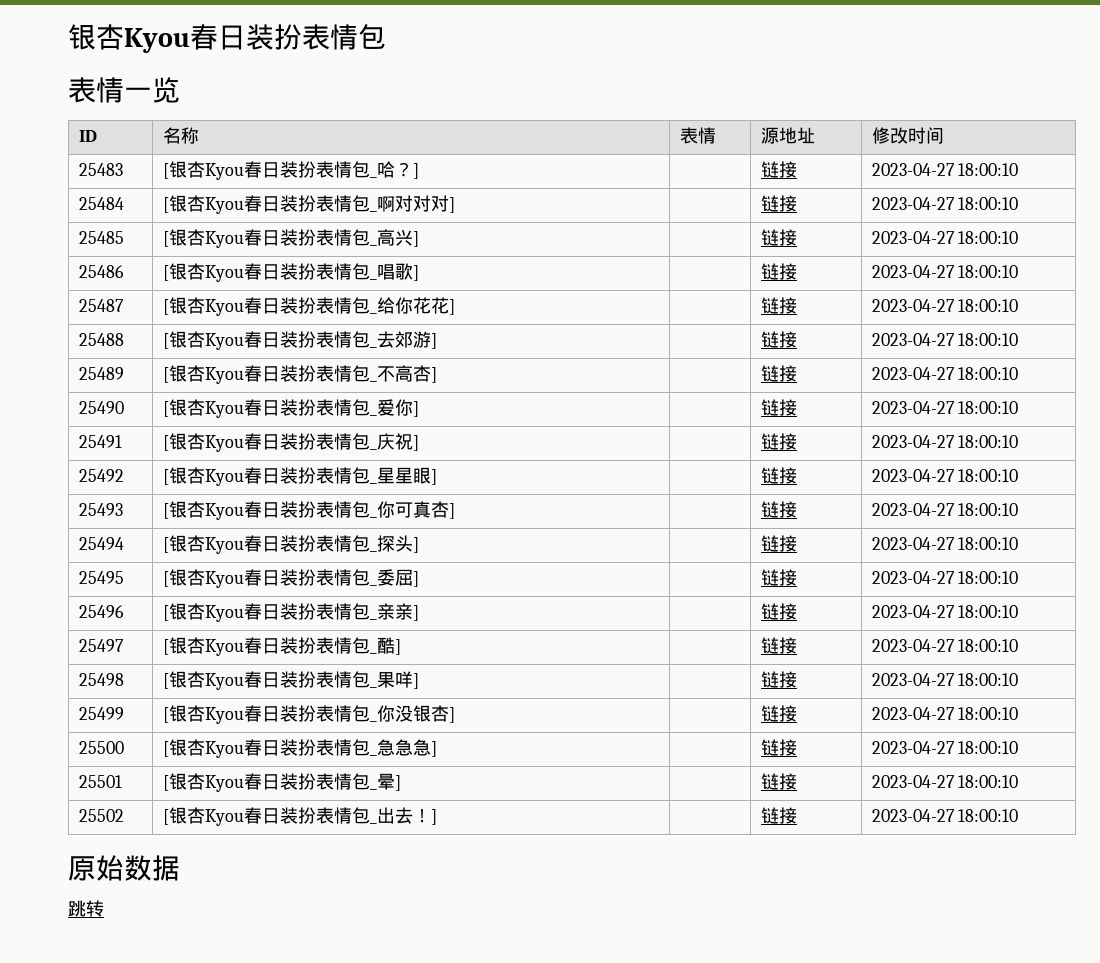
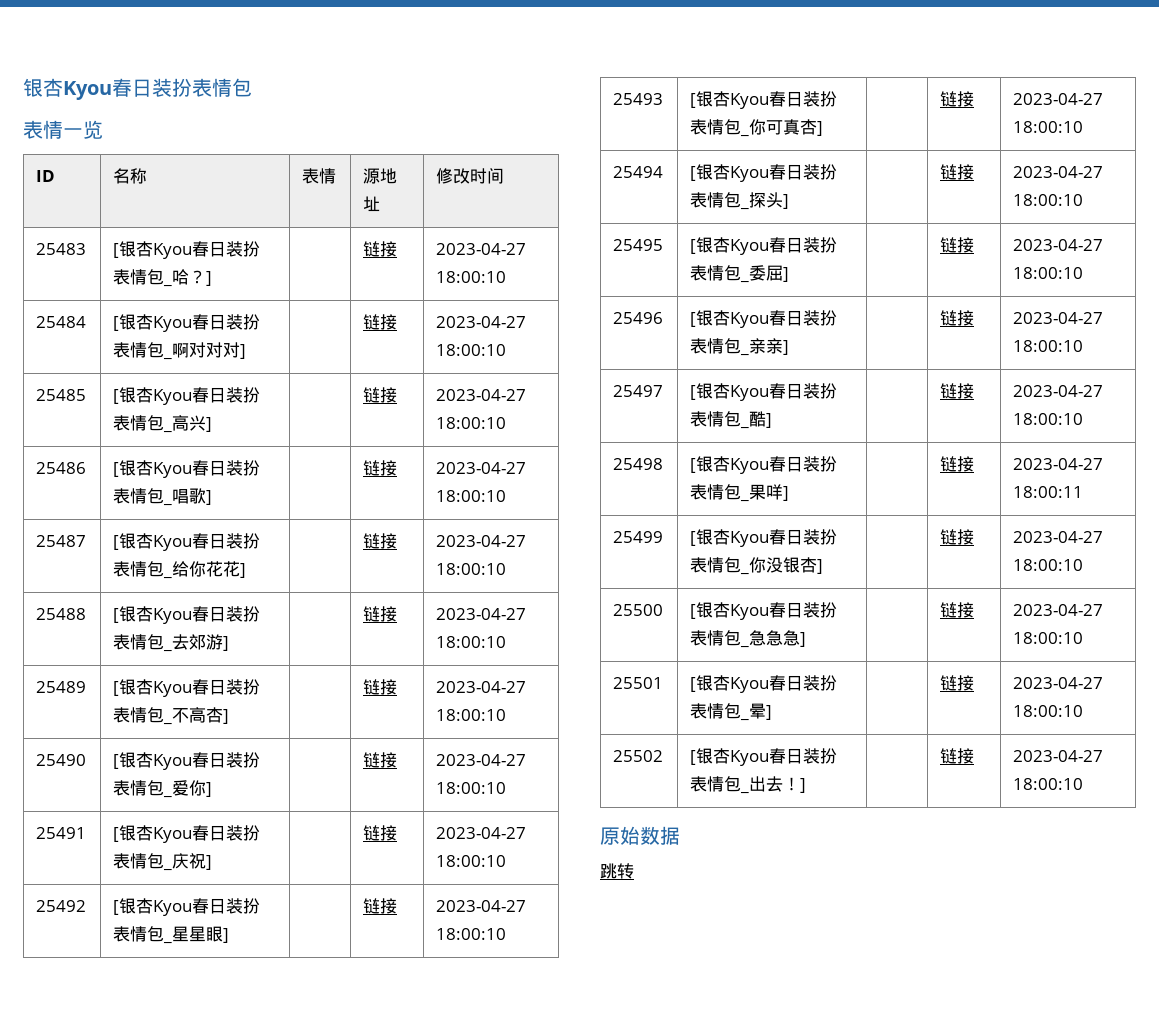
[958,673,1019,686] 18:00:10 -> [1013,486,1084,498] 18:00:11

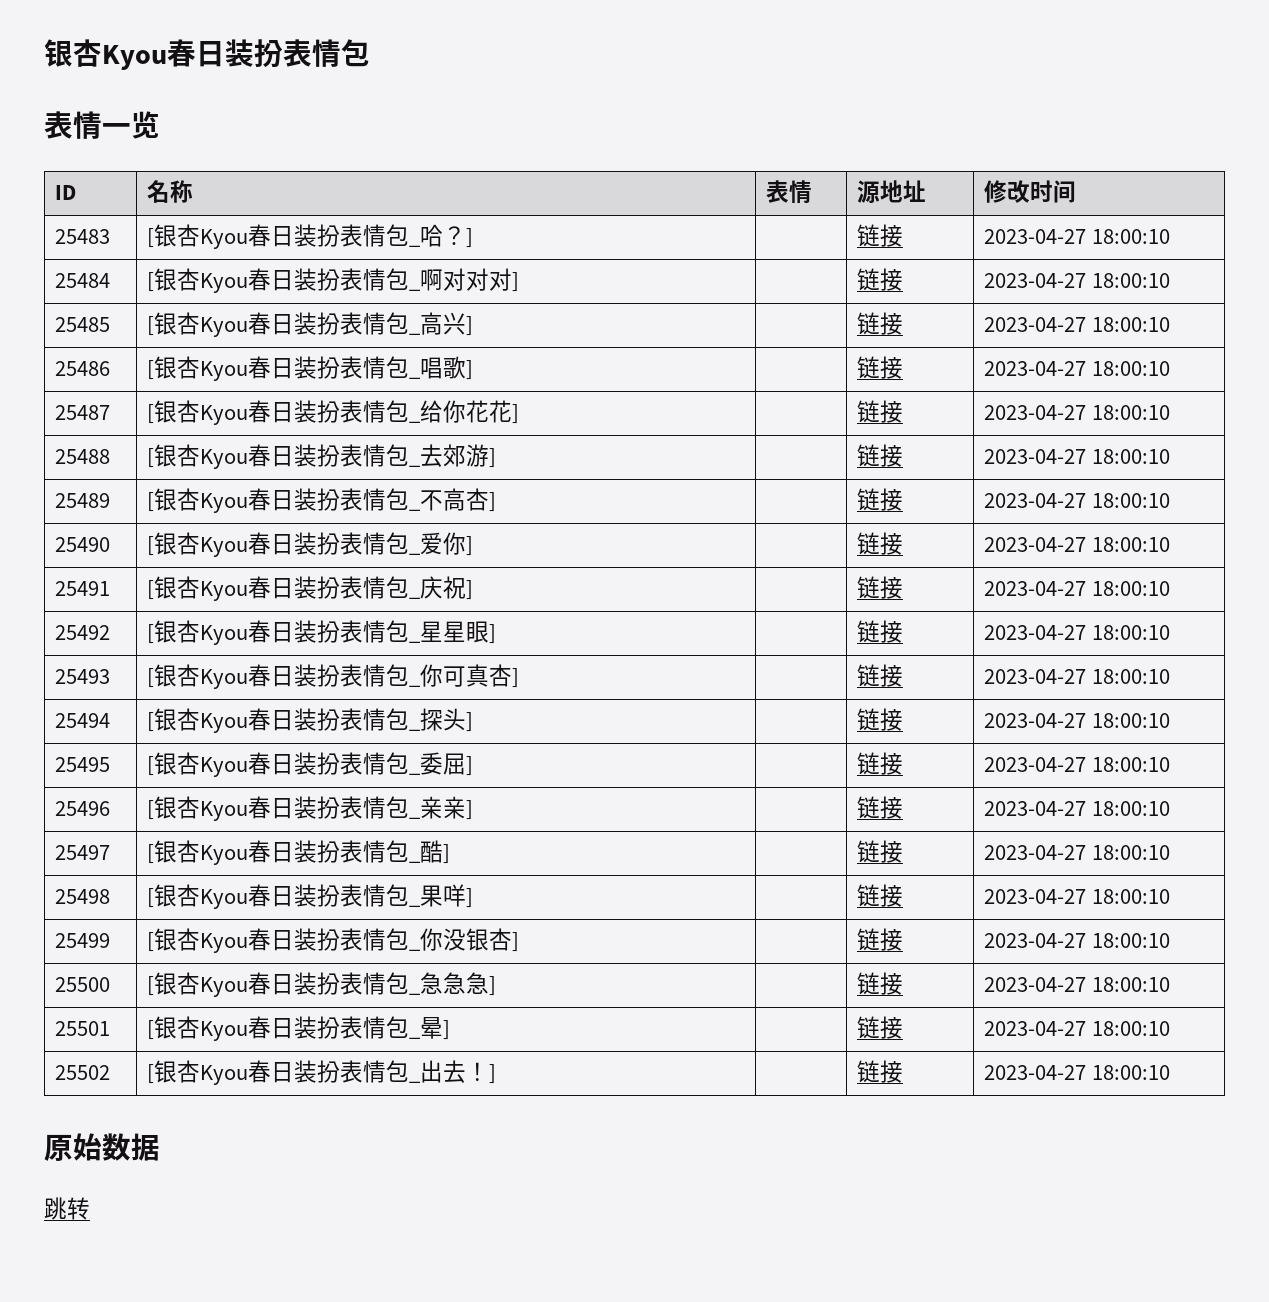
[1013,486,1084,498] 18:00:11 -> [1091,889,1170,904] 18:00:10

